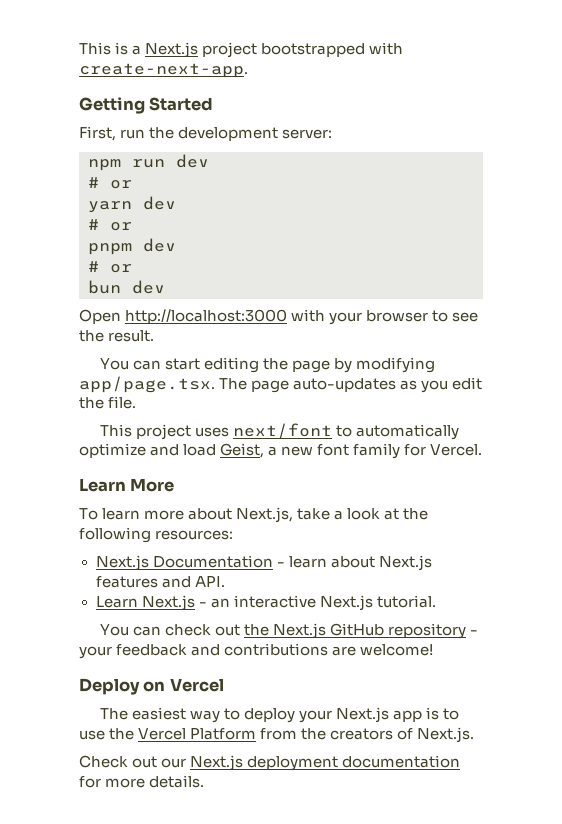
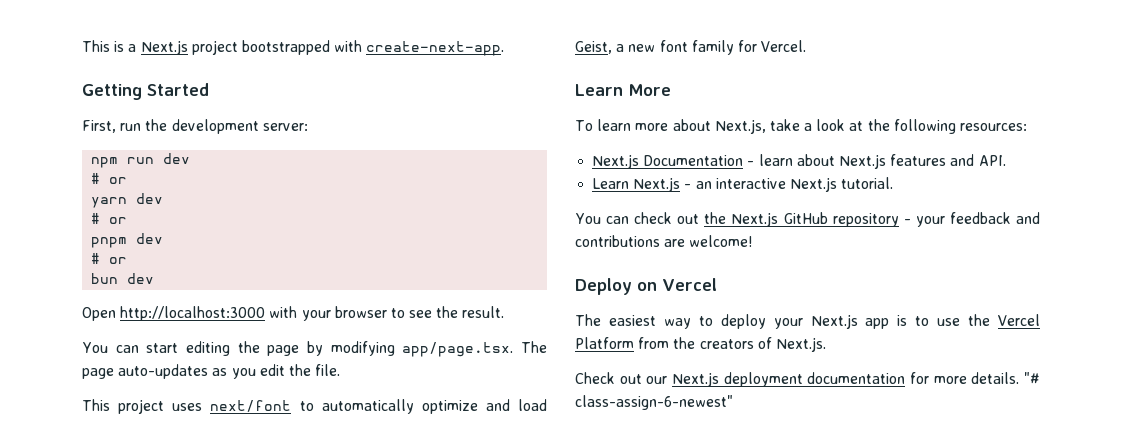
(205, 781) none -> [1024,372,1040,384] [575,395,733,410] "# class-assign-6-newest"

